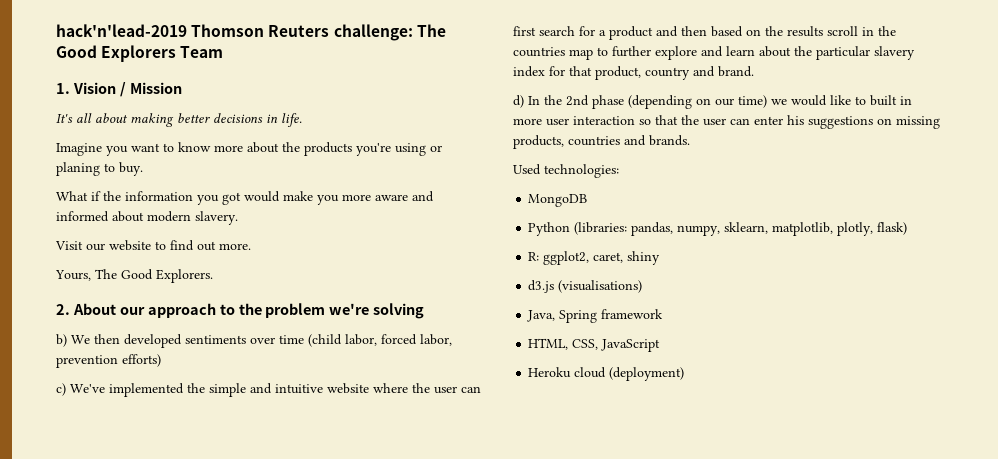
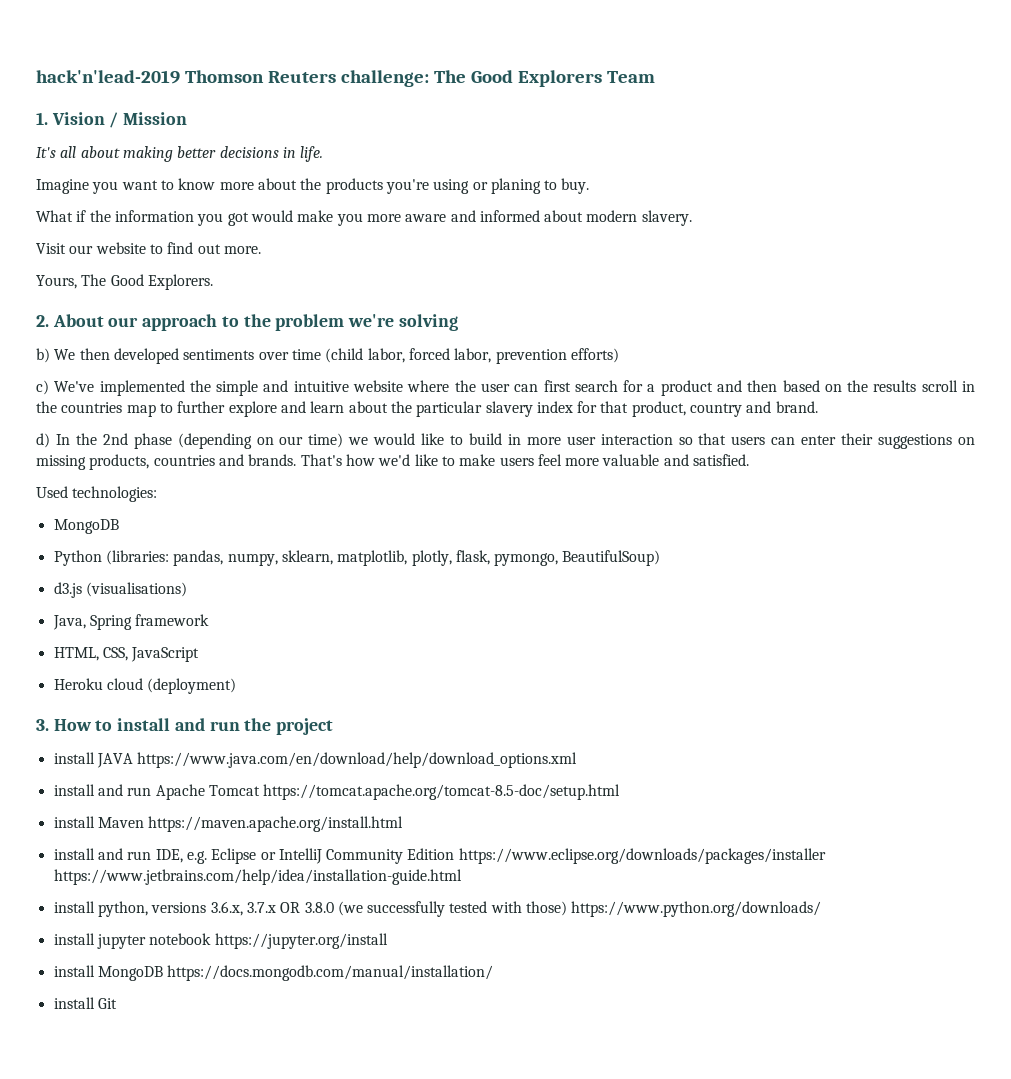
[870,95,897,106] built -> [468,433,502,445] build
[681,115,726,126] the user -> [731,436,766,445] users
[787,115,804,125] his -> [841,433,874,445] their
(690, 140) none -> [300,454,750,466] That's how we'd like to make users feel more valuable and satisfied.
[877,222,908,235] [528,251,661,265] flask) // R: ggplot2, caret, shiny -> [455,550,661,566] flask, pymongo, BeautifulSoup)
(685, 374) none -> [36,718,334,735] [53,752,578,768] [53,784,621,800] [53,816,404,832] [53,848,826,864] [53,869,462,885] [53,901,822,917] [53,933,388,949] [53,965,494,981] [53,997,117,1009] // 3. How to install and run the project // install JAVA https://www.java.com/en/download/help/download_options.xml // install and run Apache Tomcat https://tomcat.apache.org/tomcat-8.5-doc/setup.html // install Maven https://maven.apache.org/install.html // install and run IDE, e.g. Eclipse or IntelliJ Community Edition https://www.eclipse.org/downloads/packages/installer https://www.jetbrains.com/help/idea/installation-guide.html // install python, versions 3.6.x, 3.7.x OR 3.8.0 (we successfully tested with those) https://www.python.org/downloads/ // install jupyter notebook https://jupyter.org/install // install MongoDB https://docs.mongodb.com/manual/installation/ // install Git

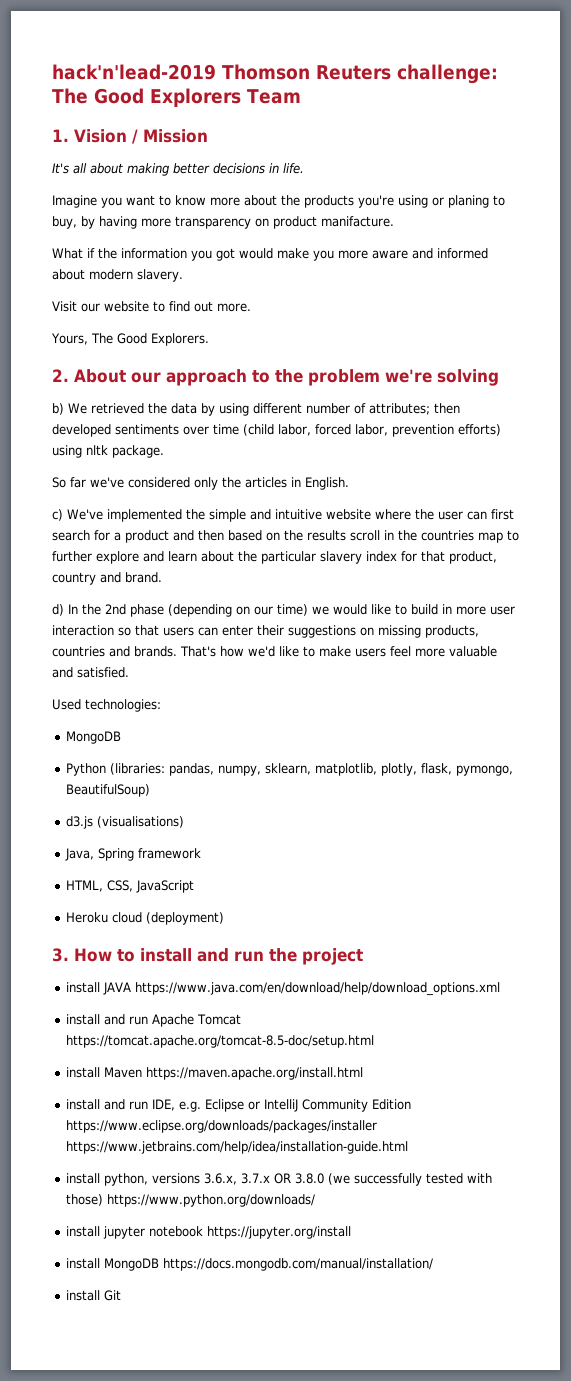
[561,178,590,194] buy. -> [52,216,394,229] buy, by having more transparency on product manifacture.
(76, 354) none -> [91,403,430,416] retrieved the data by using different number of attributes;
(619, 355) none -> [52,445,164,458] [52,477,349,490] using nltk package. // So far we've considered only the articles in English.

